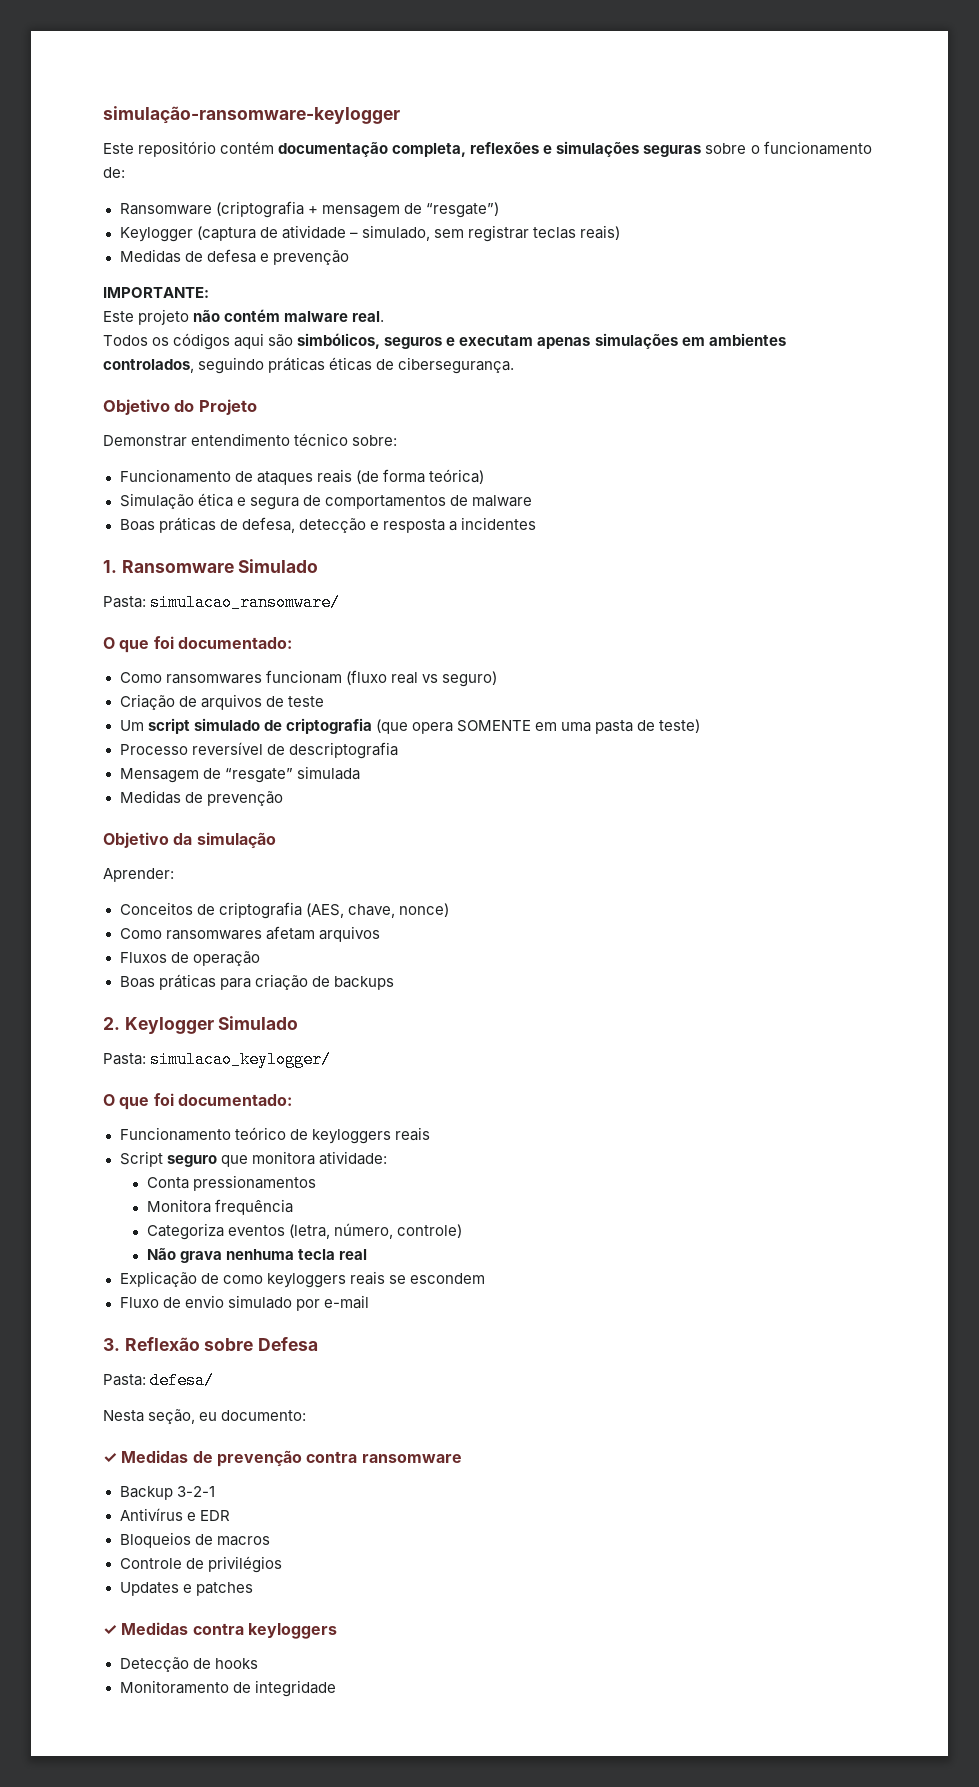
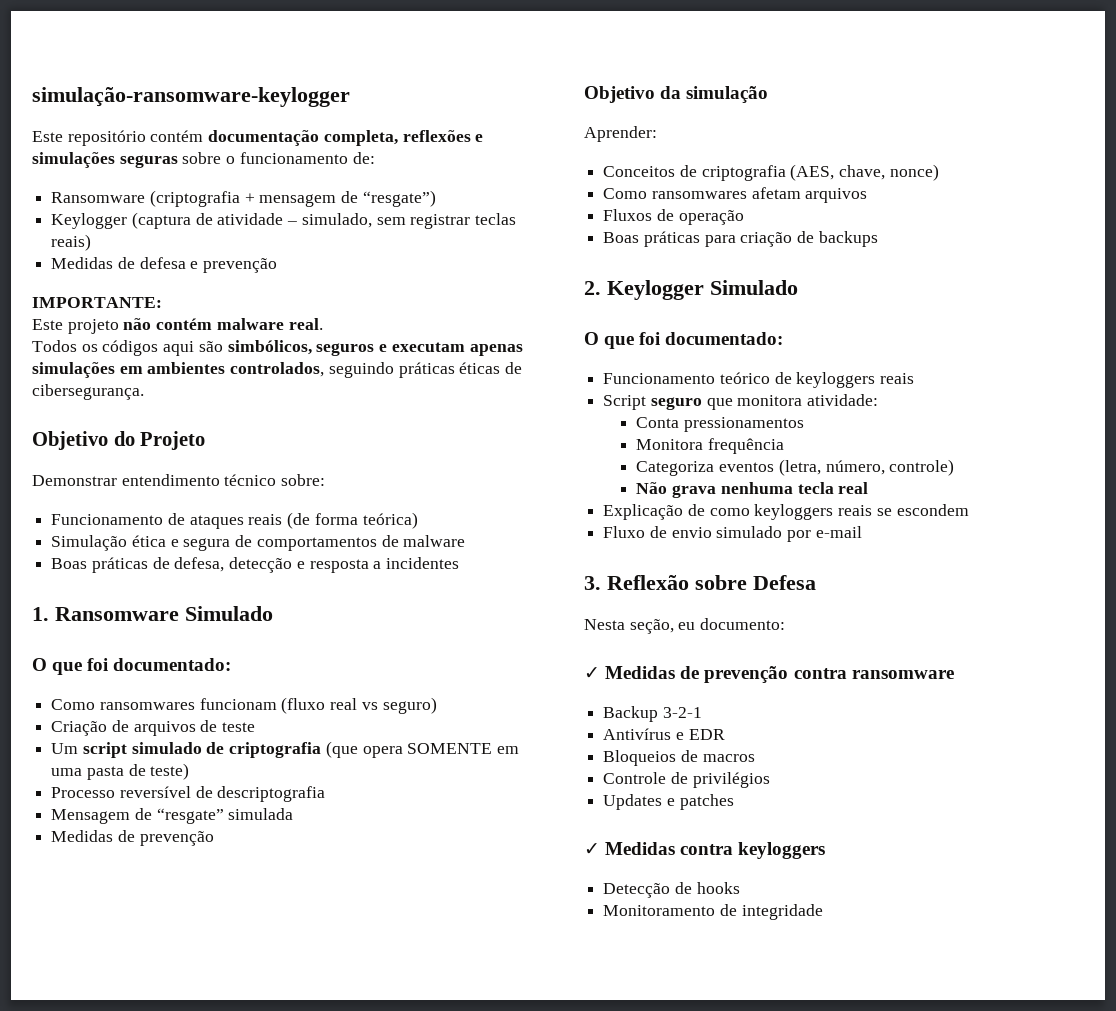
[103,594,341,611] // Pasta: simulacao_ransomware/ -> (273, 613) none
[103,1051,332,1068] // Pasta: simulacao_keylogger/ -> (798, 287) none
[103,1372,215,1389] // Pasta: defesa/ -> (816, 582) none

